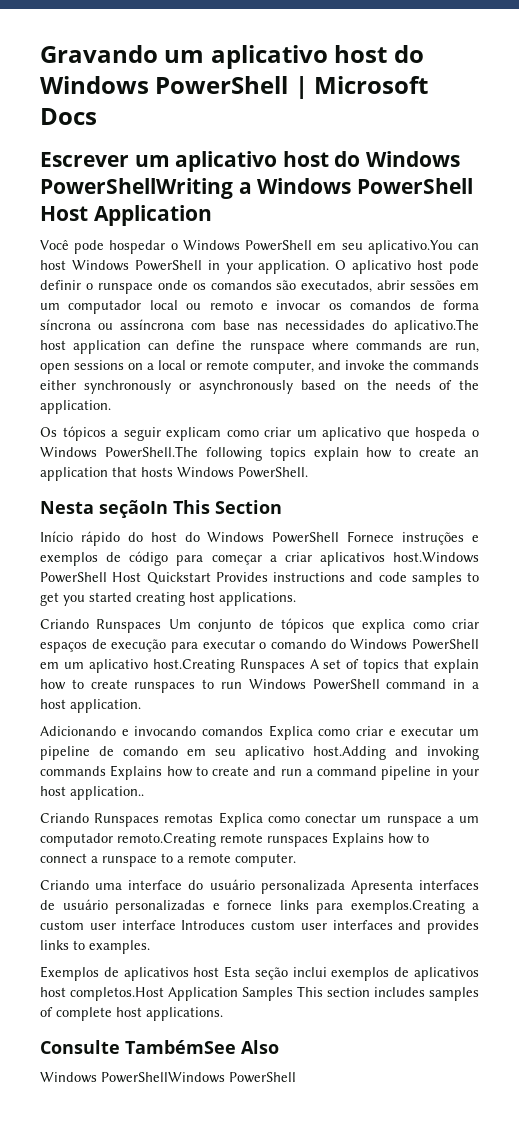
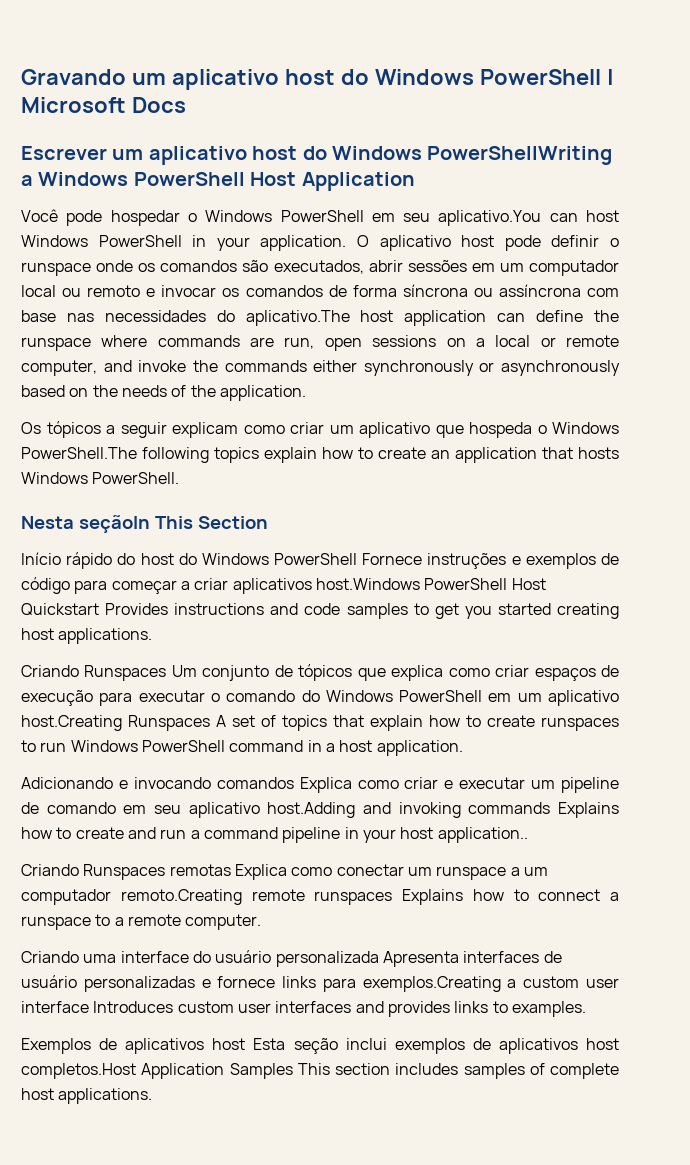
[40,1040,279,1054] [40,1072,296,1083] // Consulte TambémSee Also // Windows PowerShellWindows PowerShell -> (153, 1096) none

